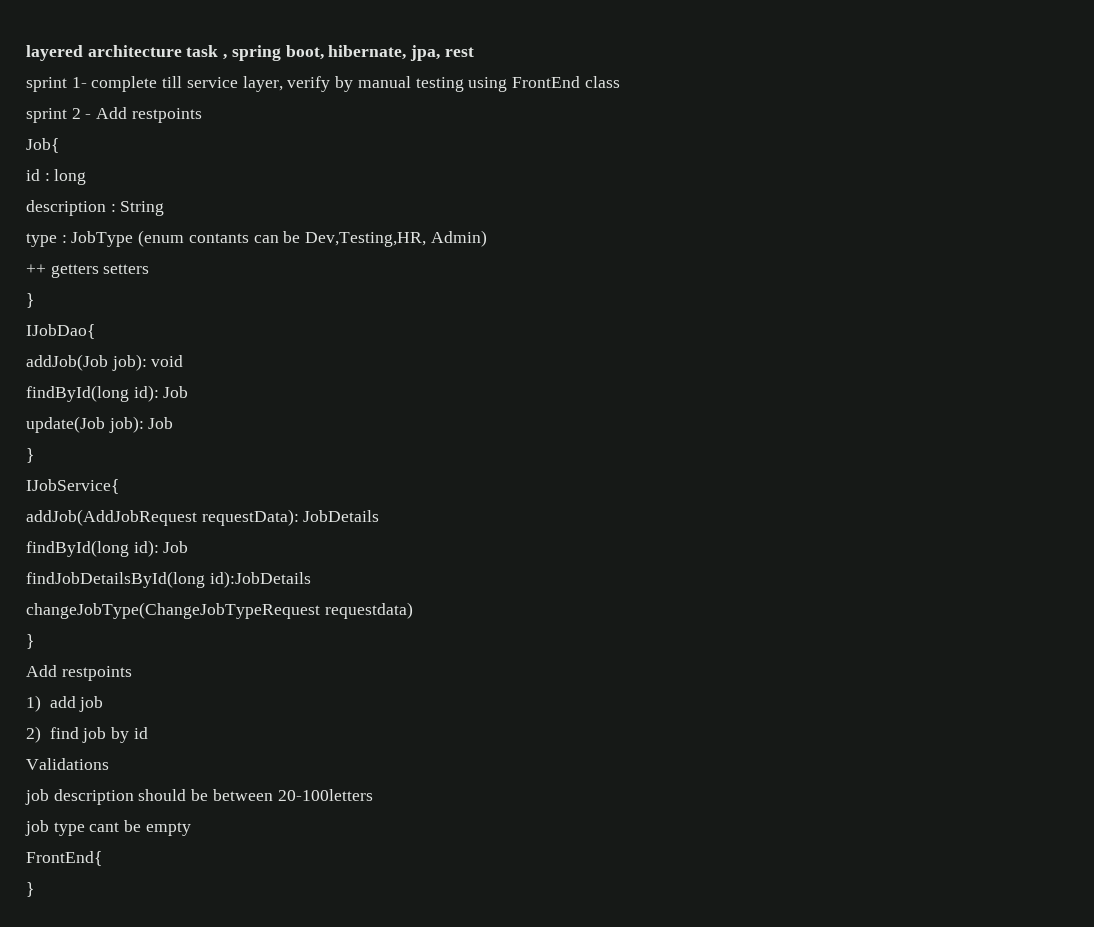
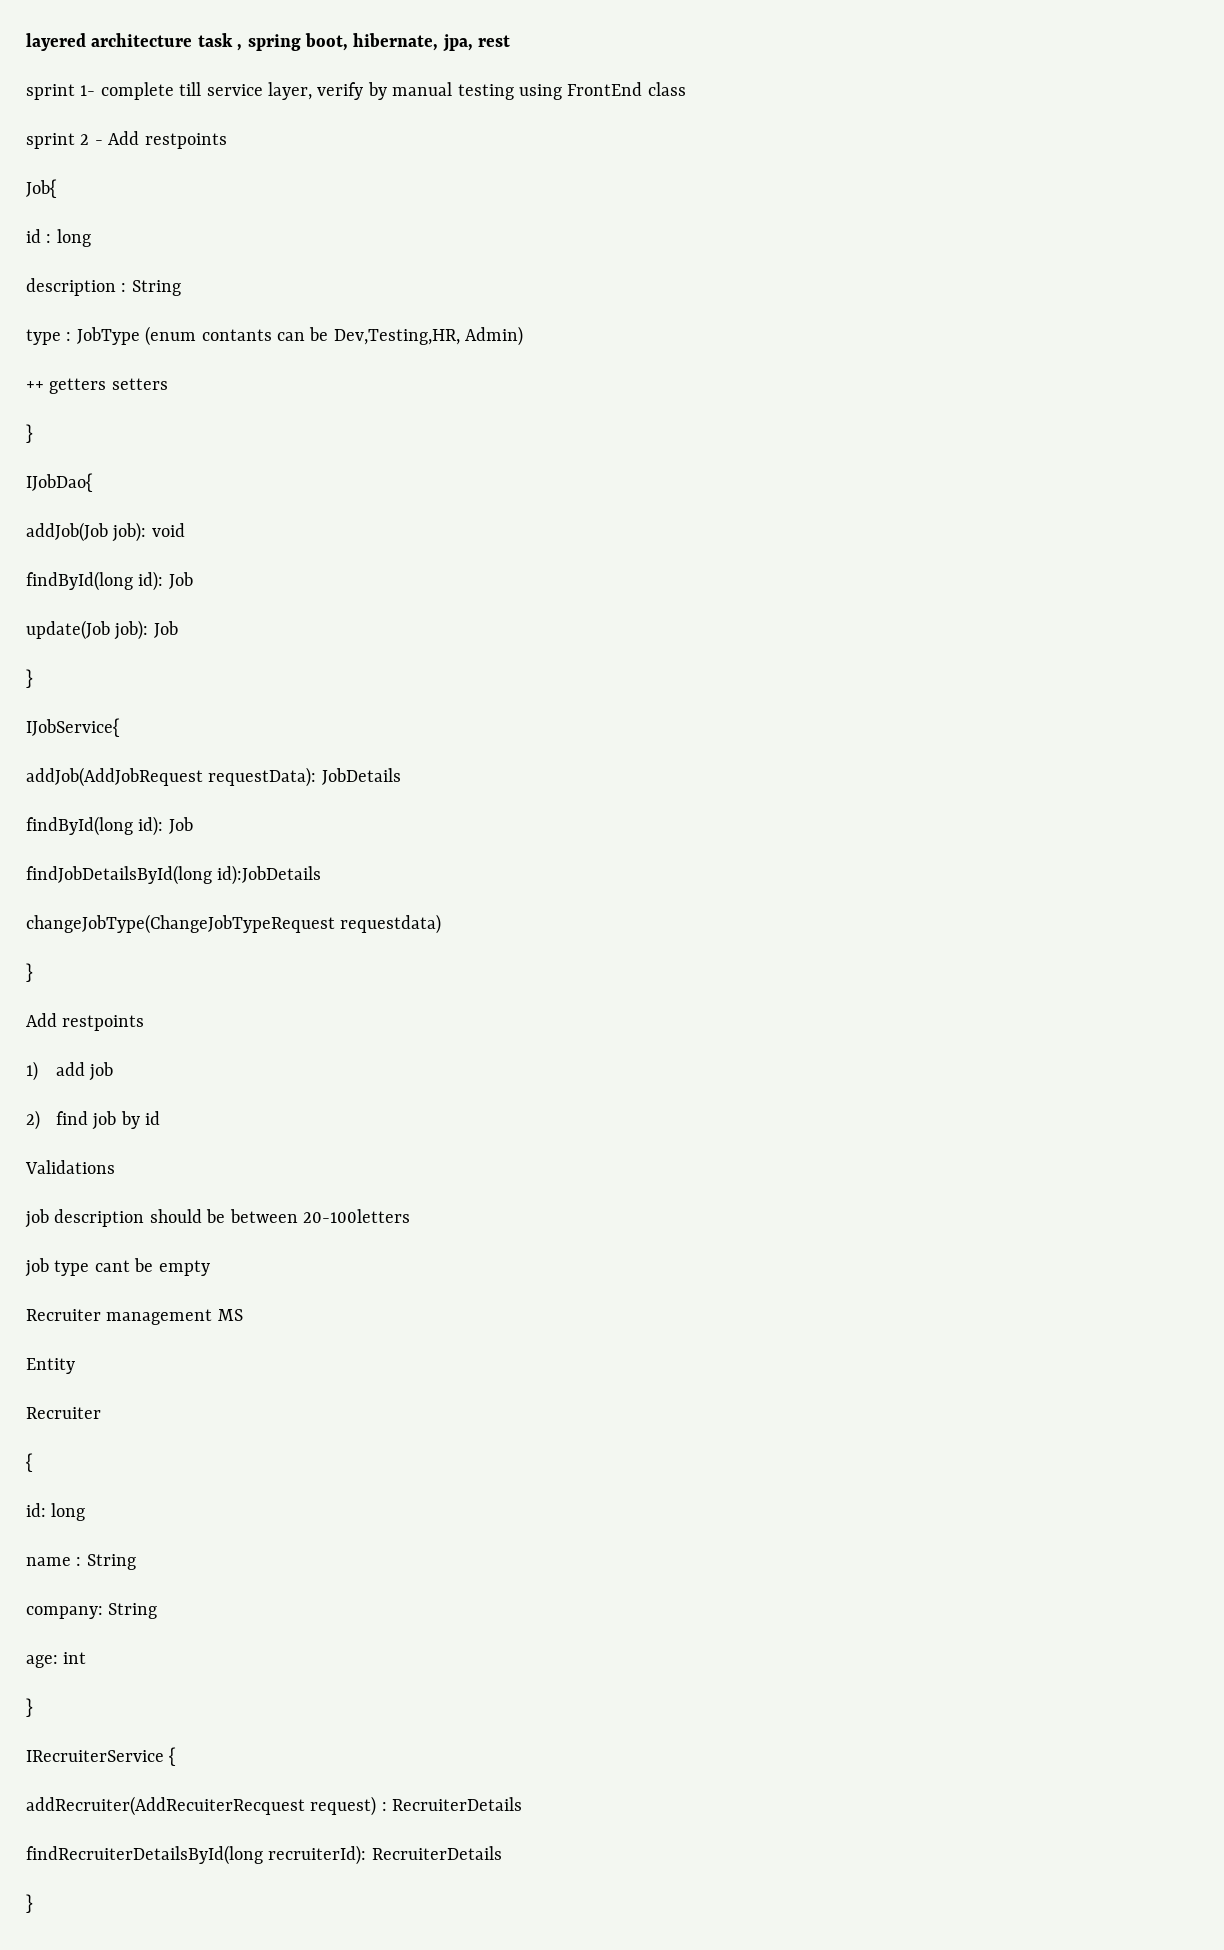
[26,851,102,866] FrontEnd{ -> [26,1309,243,1325] [26,1358,75,1374] [26,1407,101,1419] [26,1453,33,1472] [26,1503,86,1521] [26,1554,136,1570] [26,1603,158,1619] [26,1652,87,1668] [26,1698,33,1717] [26,1747,177,1766] [26,1796,523,1816] [26,1845,502,1865] Recruiter management MS // Entity // Recruiter // { // id: long // name : String // company: String // age: int // } // IRecruiterService { // addRecruiter(AddRecuiterRecquest request) : RecruiterDetails // findRecruiterDetailsById(long recruiterId): RecruiterDetails

